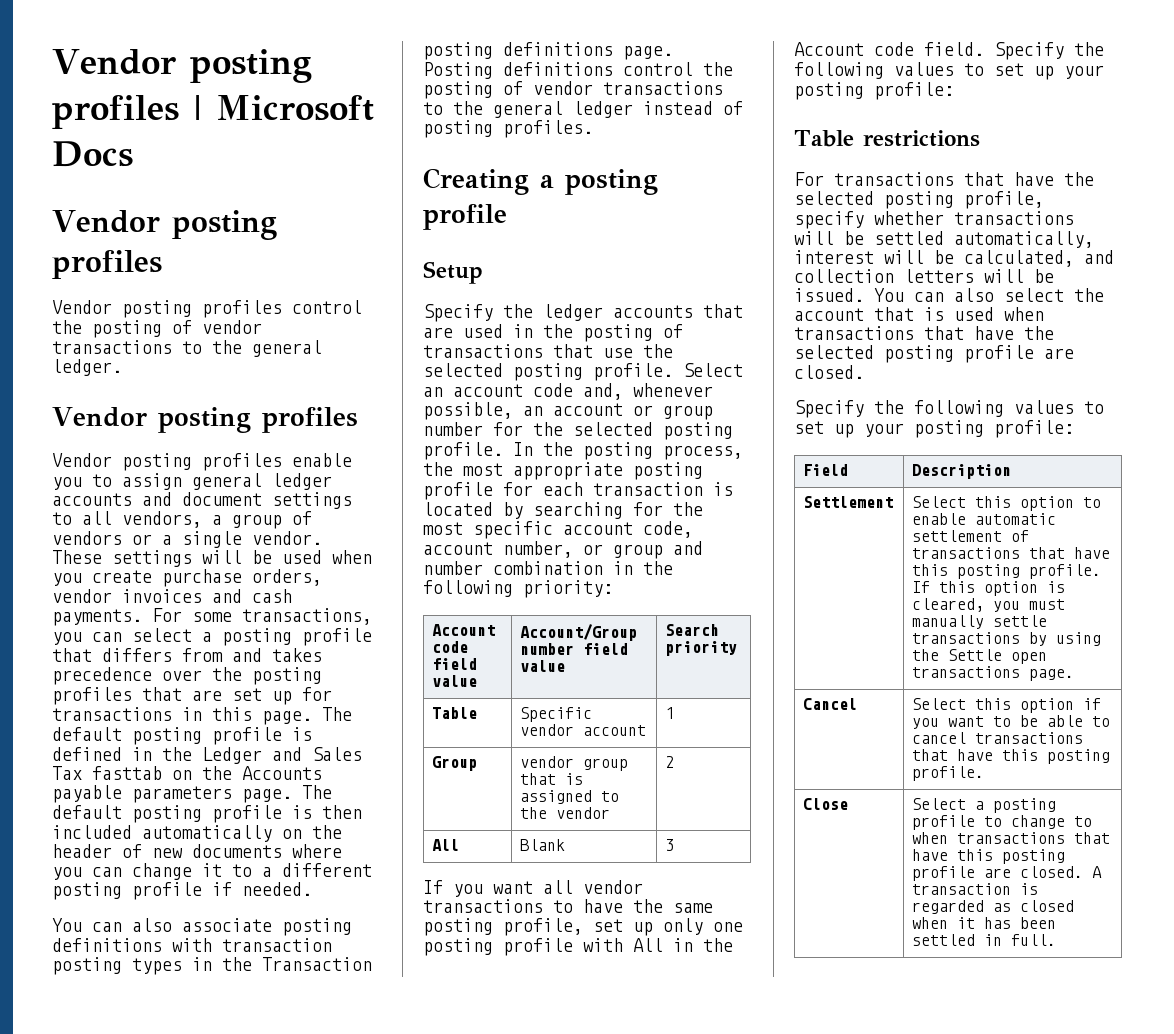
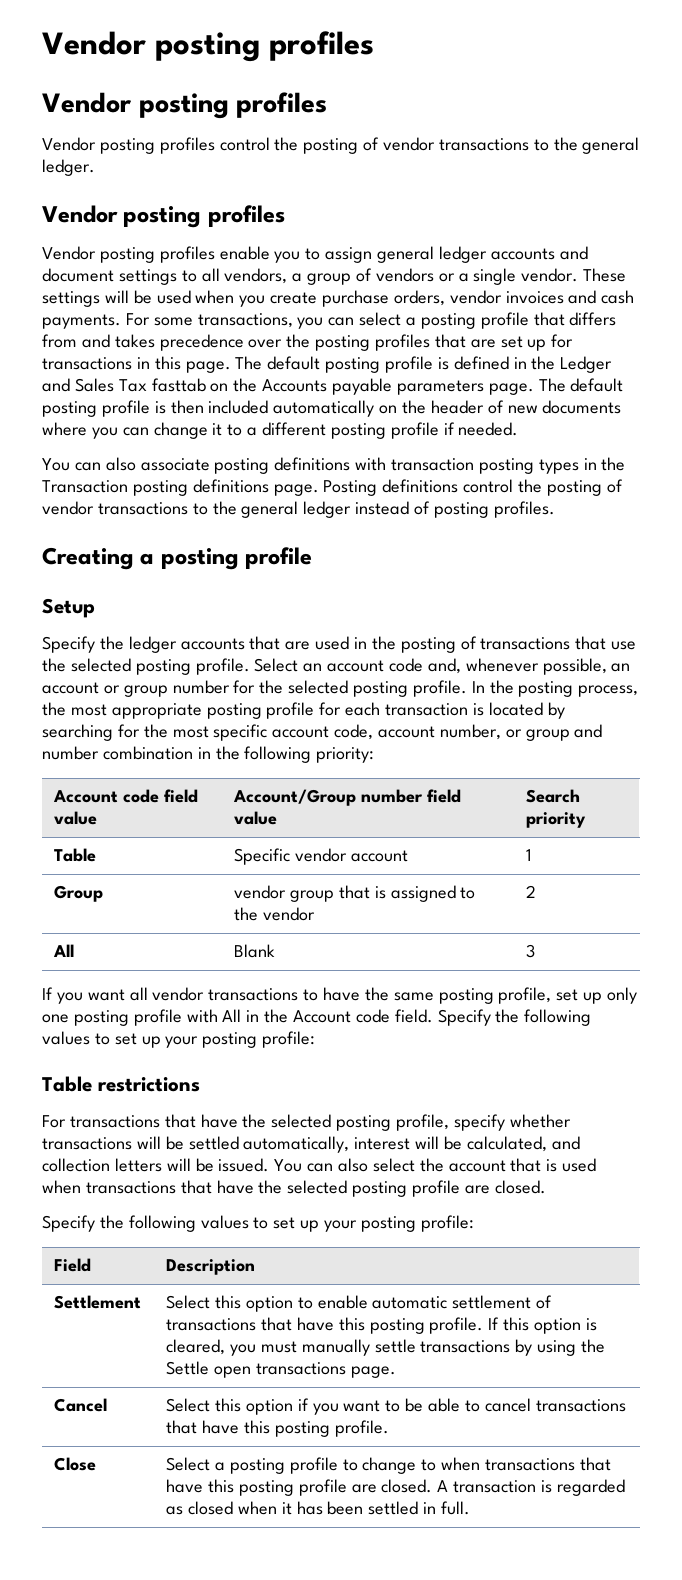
[52,49,312,83] [52,95,374,129] [52,141,133,167] Vendor posting profiles | Microsoft Docs -> [42,31,374,62] Vendor posting profiles

